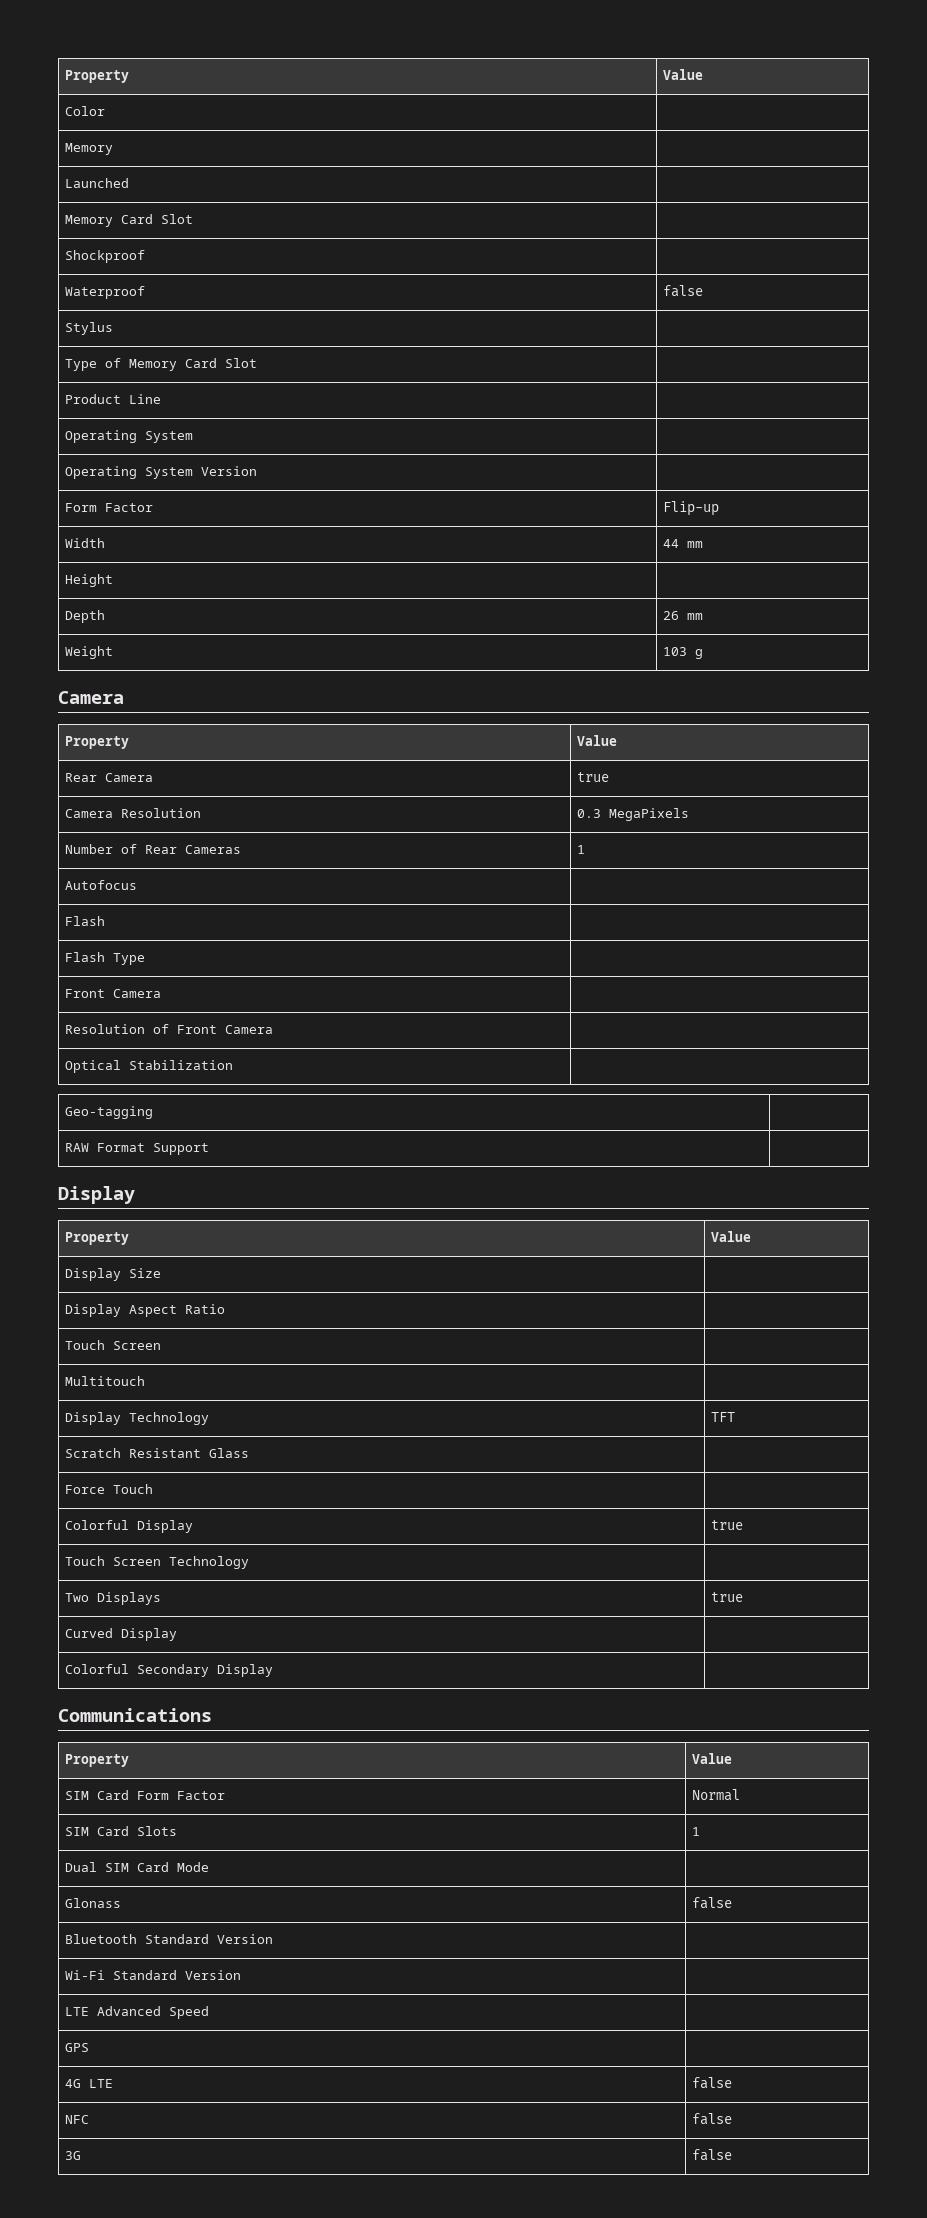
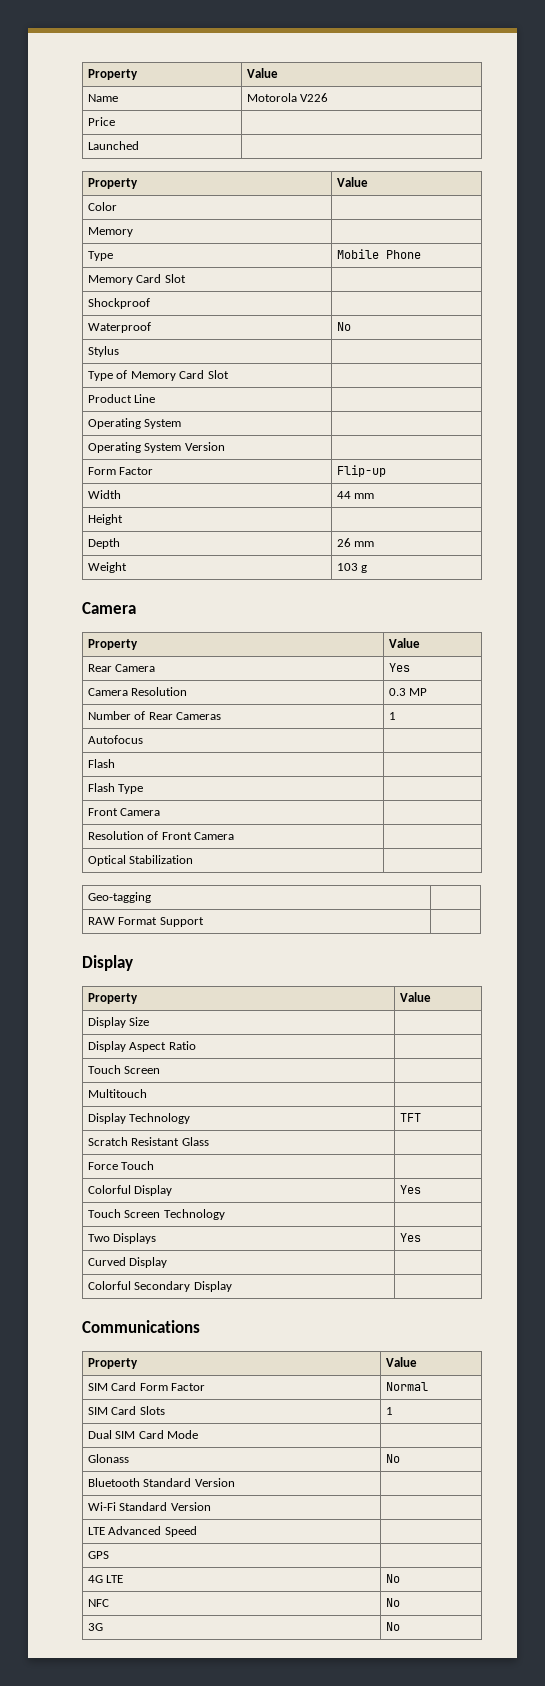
[64,70,129,83] [662,69,703,80] Property | Value -> [87,69,138,80] [246,68,278,78] [87,94,118,102] [246,93,329,102] [87,117,115,126] [87,141,139,150] [87,178,138,189] [336,177,368,187] Property | Value // Name | Motorola V226 // Price | // Launched | // Property | Value
[64,178,129,188] Launched | -> [87,251,113,261] [336,249,421,259] Type | Mobile Phone
[662,285,703,297] false -> [336,322,351,331] No
[576,772,609,782] true -> [388,663,410,672] Yes
[608,808,689,821] MegaPixels -> [409,688,428,696] MP
[710,1520,743,1530] true -> [399,1185,421,1194] Yes
[710,1592,743,1602] true -> [399,1233,421,1242] Yes
[691,1897,732,1909] false -> [385,1454,400,1463] No
[691,2077,732,2089] false -> [385,1574,400,1583] No
[691,2113,732,2125] false -> [385,1598,400,1607] No
[691,2149,732,2161] false -> [385,1622,400,1631] No

